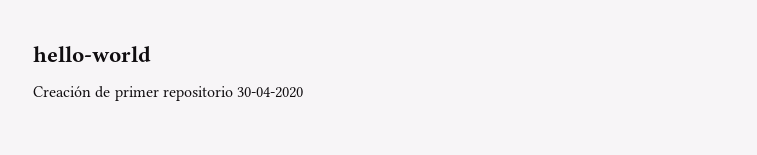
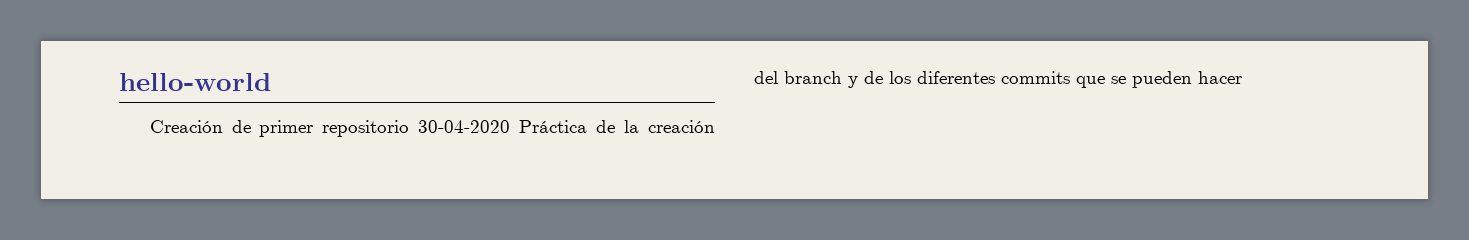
(304, 92) none -> [519,120,715,133] [754,71,1242,88] Práctica de la creación del branch y de los diferentes commits que se pueden hacer

